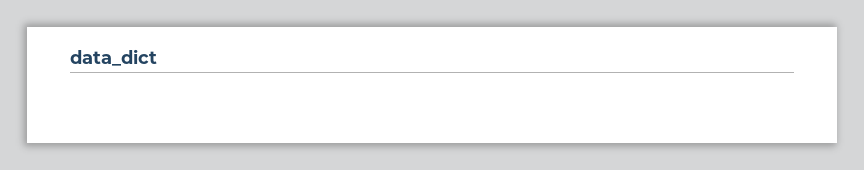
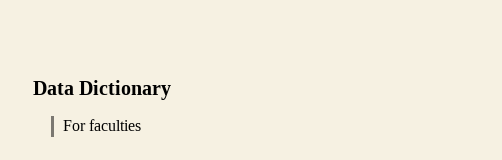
[70,49,157,66] data_dict -> [33,80,172,100] [62,119,141,131] Data Dictionary // For faculties

